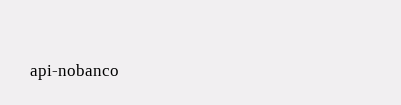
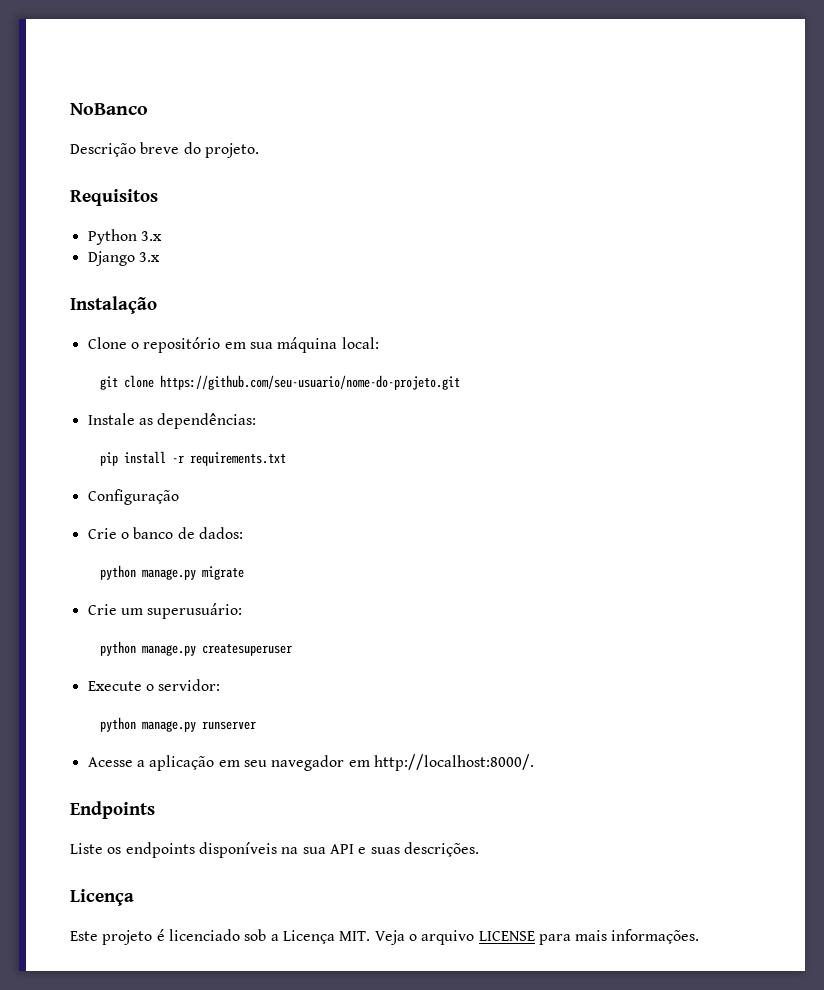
[30,64,119,80] api-nobanco -> [70,103,148,115] [70,142,259,158] [70,189,158,206] [87,229,162,245] [87,251,160,266] [70,296,157,314] [87,337,379,353] [99,375,460,390] [87,413,257,429] [99,451,286,466] [87,489,179,505] [87,527,243,539] [99,565,244,580] [87,603,243,619] [99,641,292,656] [87,679,221,691] [99,717,256,732] [87,754,534,771] [70,801,155,819] [70,842,479,858] [70,889,134,906] [70,929,700,945] NoBanco // Descrição breve do projeto. // Requisitos // Python 3.x // Django 3.x // Instalação // Clone o repositório em sua máquina local: // git clone https://github.com/seu-usuario/nome-do-projeto.git // Instale as dependências: // pip install -r requirements.txt // Configuração // Crie o banco de dados: // python manage.py migrate // Crie um superusuário: // python manage.py createsuperuser // Execute o servidor: // python manage.py runserver // Acesse a aplicação em seu navegador em http://localhost:8000/. // Endpoints // Liste os endpoints disponíveis na sua API e suas descrições. // Licença // Este projeto é licenciado sob a Licença MIT. Veja o arquivo LICENSE para mais informações.

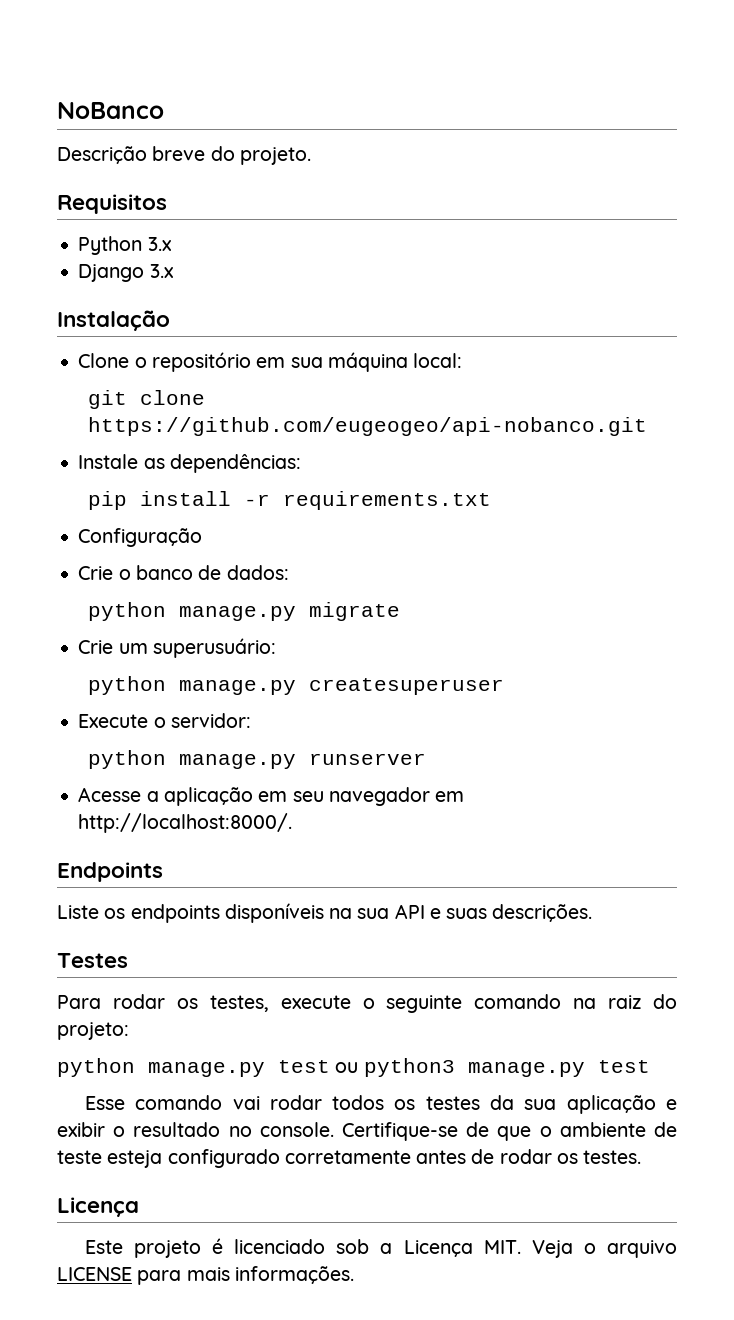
[159,375,460,390] https://github.com/seu-usuario/nome-do-projeto.git -> [88,417,648,436] https://github.com/eugeogeo/api-nobanco.git
(479, 849) none -> [57,953,128,968] [57,994,677,1013] [57,1022,129,1040] [57,1058,650,1077] [84,1095,677,1114] [57,1122,677,1141] [57,1149,642,1168] // Testes // Para rodar os testes, execute o seguinte comando na raiz do projeto: // python manage.py test ou python3 manage.py test // Esse comando vai rodar todos os testes da sua aplicação e exibir o resultado no console. Certifique-se de que o ambiente de teste esteja configurado corretamente antes de rodar os testes.

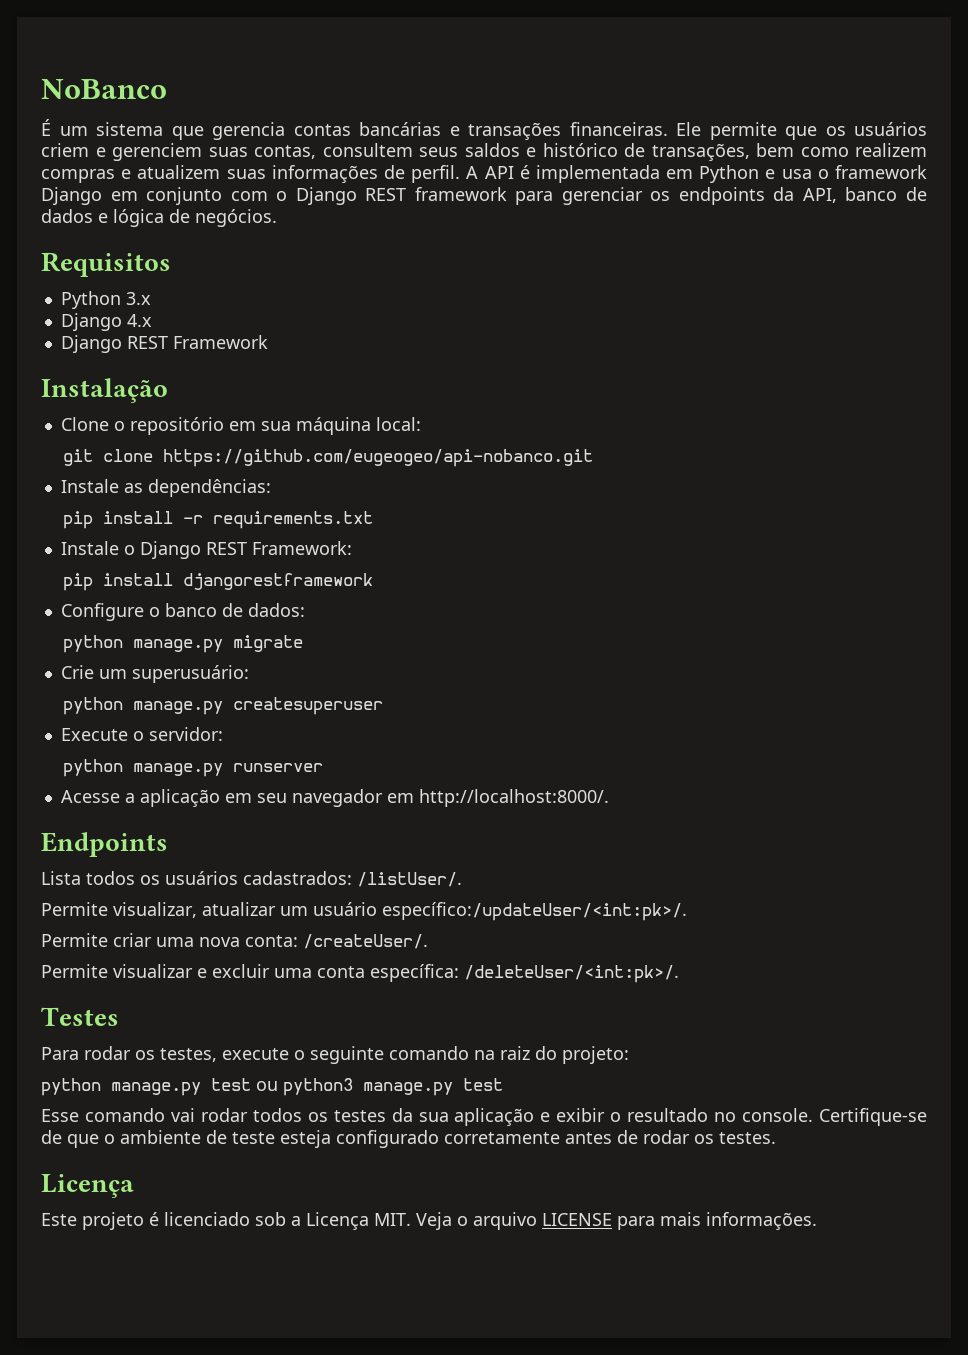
[57,146,311,165] Descrição breve do projeto. -> [41,119,927,140] [41,143,927,161] [41,165,927,183] [41,187,927,205] [41,209,277,227] É um sistema que gerencia contas bancárias e transações financeiras. Ele permite que os usuários criem e gerenciem suas contas, consultem seus saldos e histórico de transações, bem como realizem compras e atualizem suas informações de perfil. A API é implementada em Python e usa o framework Django em conjunto com o Django REST framework para gerenciar os endpoints da API, banco de dados e lógica de negócios.
[149,264,174,278] 3.x -> [126,314,152,327] [60,335,268,353] 4.x // Django REST Framework
[78,528,203,547] [78,566,114,580] Configuração // Crie -> [60,541,352,559] [63,573,374,591] [60,603,144,621] Instale o Django REST Framework: // pip install djangorestframework // Configure
[57,903,593,923] Liste os endpoints disponíveis na sua API e suas descrições. -> [41,871,462,887] [41,902,687,921] [41,933,428,949] [41,964,679,983] Lista todos os usuários cadastrados: /listUser/. // Permite visualizar, atualizar um usuário específico:/updateUser/<int:pk>/. // Permite criar uma nova conta: /createUser/. // Permite visualizar e excluir uma conta específica: /deleteUser/<int:pk>/.

